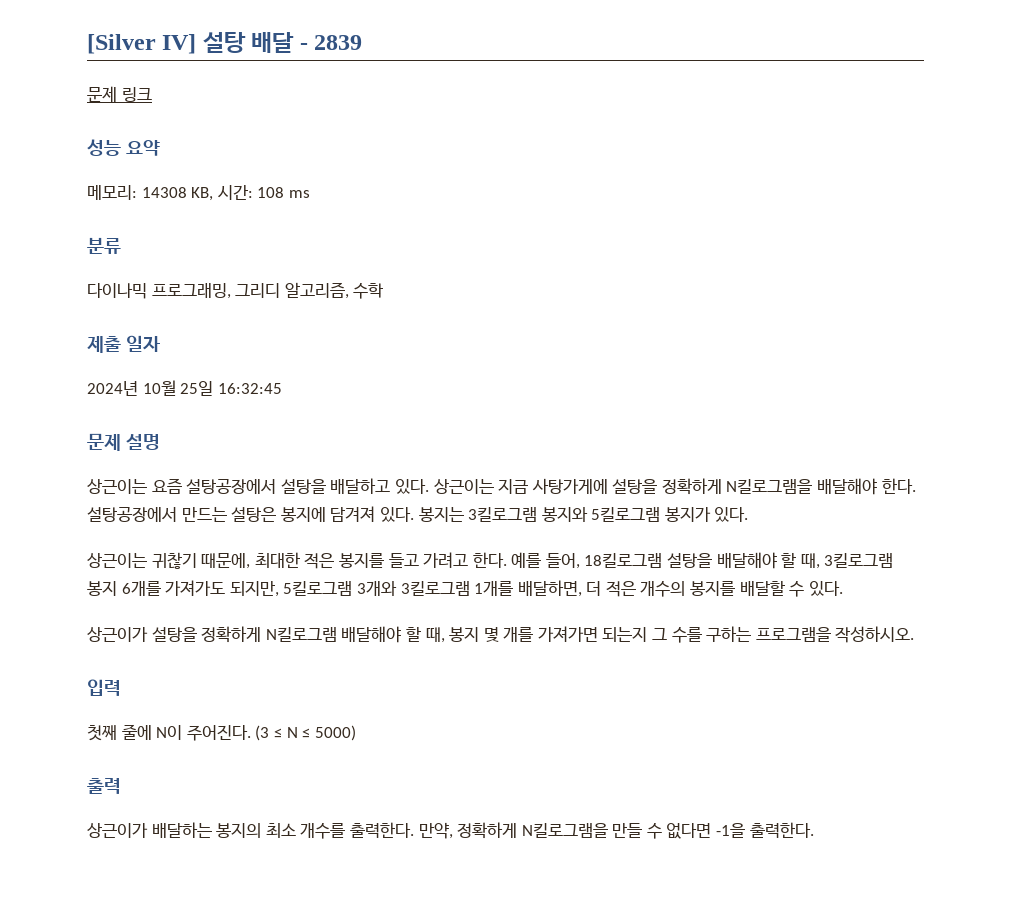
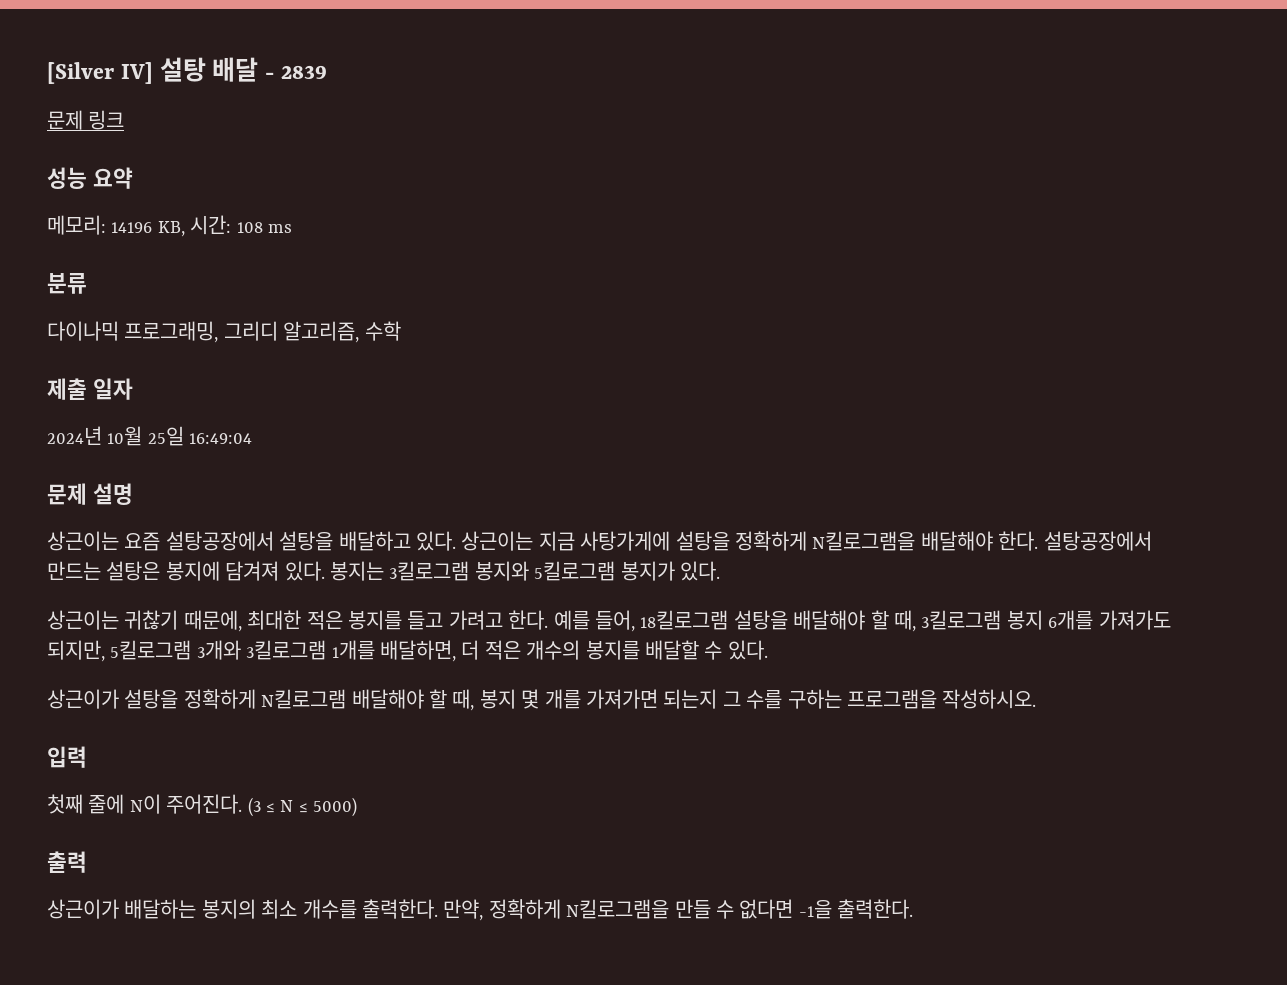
[141,187,187,198] 14308 -> [111,222,153,233] 14196
[217,383,282,394] 16:32:45 -> [189,433,253,444] 16:49:04

